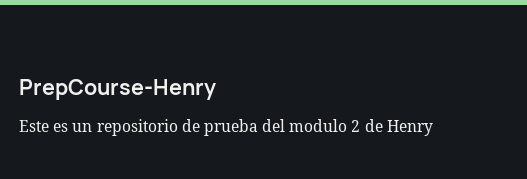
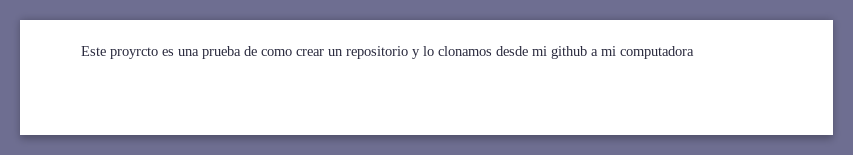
[19,79,216,100] [19,119,433,136] PrepCourse-Henry // Este es un repositorio de prueba del modulo 2 de Henry -> [81,46,694,59] Este proyrcto es una prueba de como crear un repositorio y lo clonamos desde mi github a mi computadora

